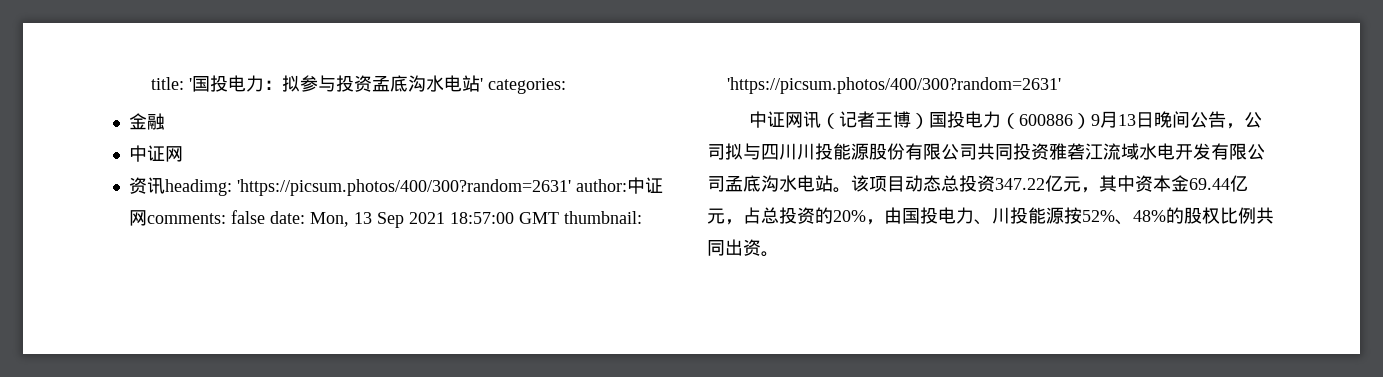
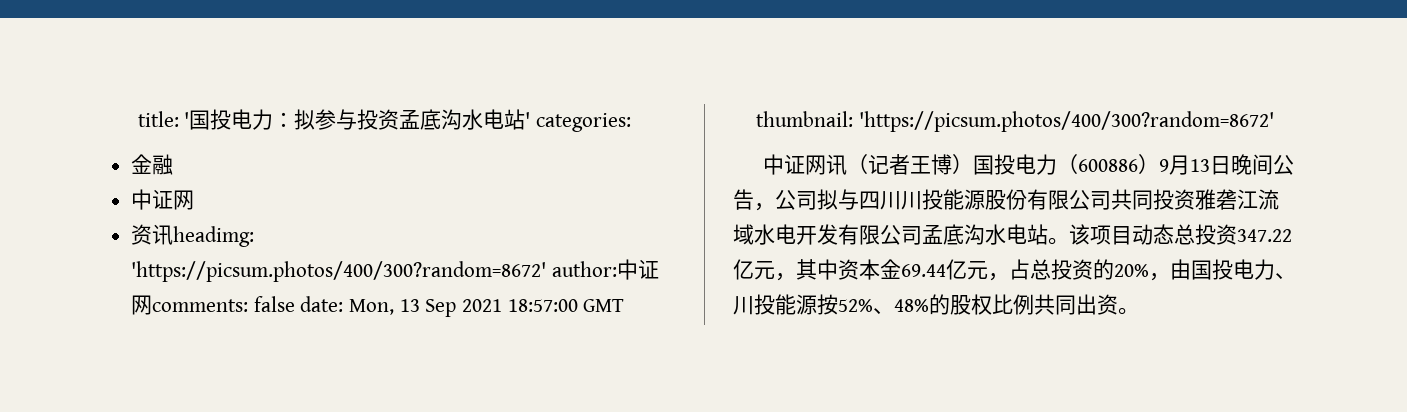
[236,179,571,196] 'https://picsum.photos/400/300?random=2631' -> [131,261,547,282] 'https://picsum.photos/400/300?random=8672'
[726,77,1061,94] 'https://picsum.photos/400/300?random=2631' -> [858,111,1274,132] 'https://picsum.photos/400/300?random=8672'

